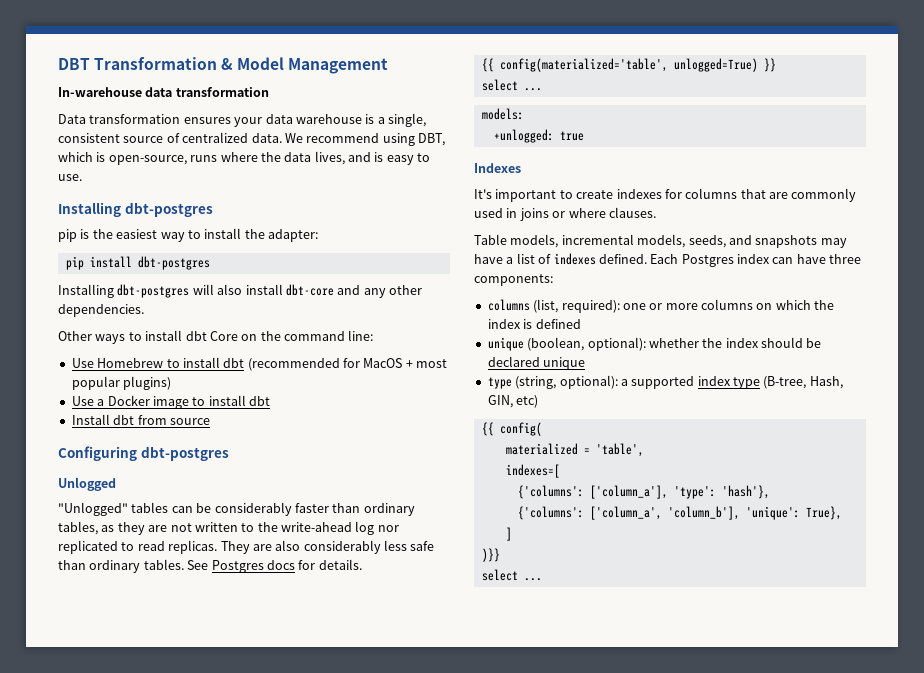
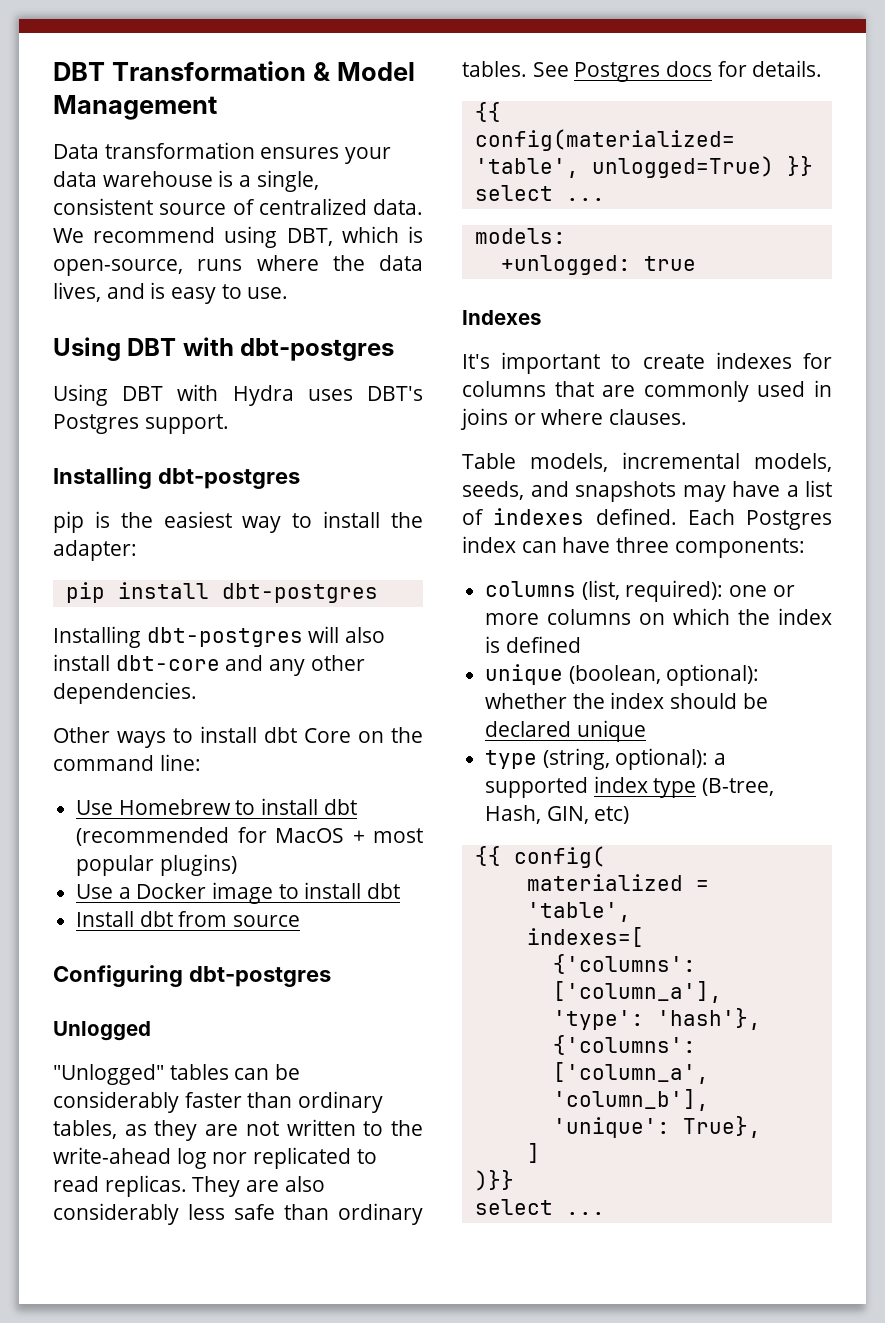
[58,87,269,97] // In-warehouse data transformation -> (217, 107) none
(82, 177) none -> [53,337,395,361] [53,384,424,406] [53,414,229,434] // Using DBT with dbt-postgres // Using DBT with Hydra uses DBT's Postgres support.

